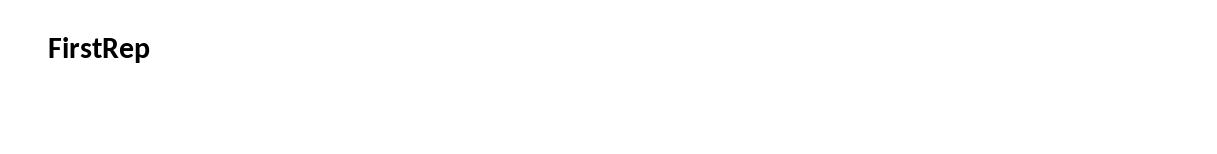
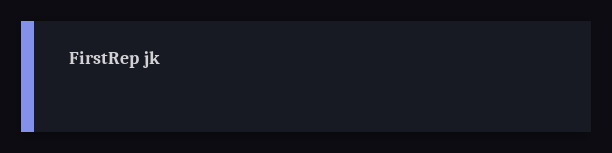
(150, 50) none -> [142,51,160,68] jk

